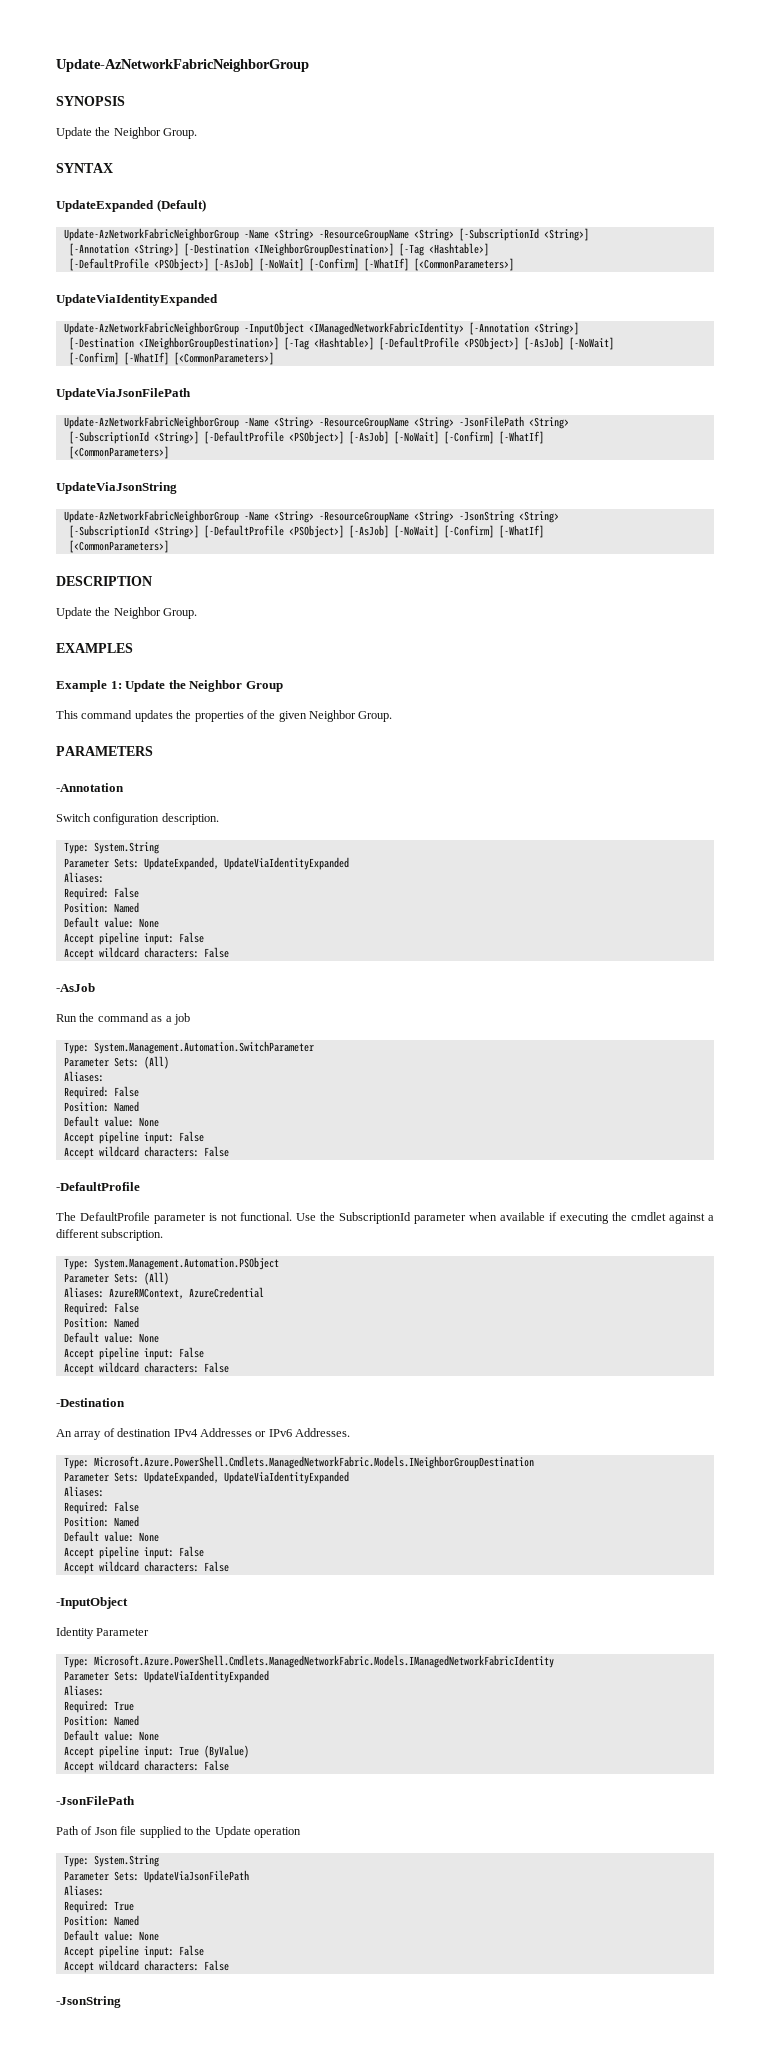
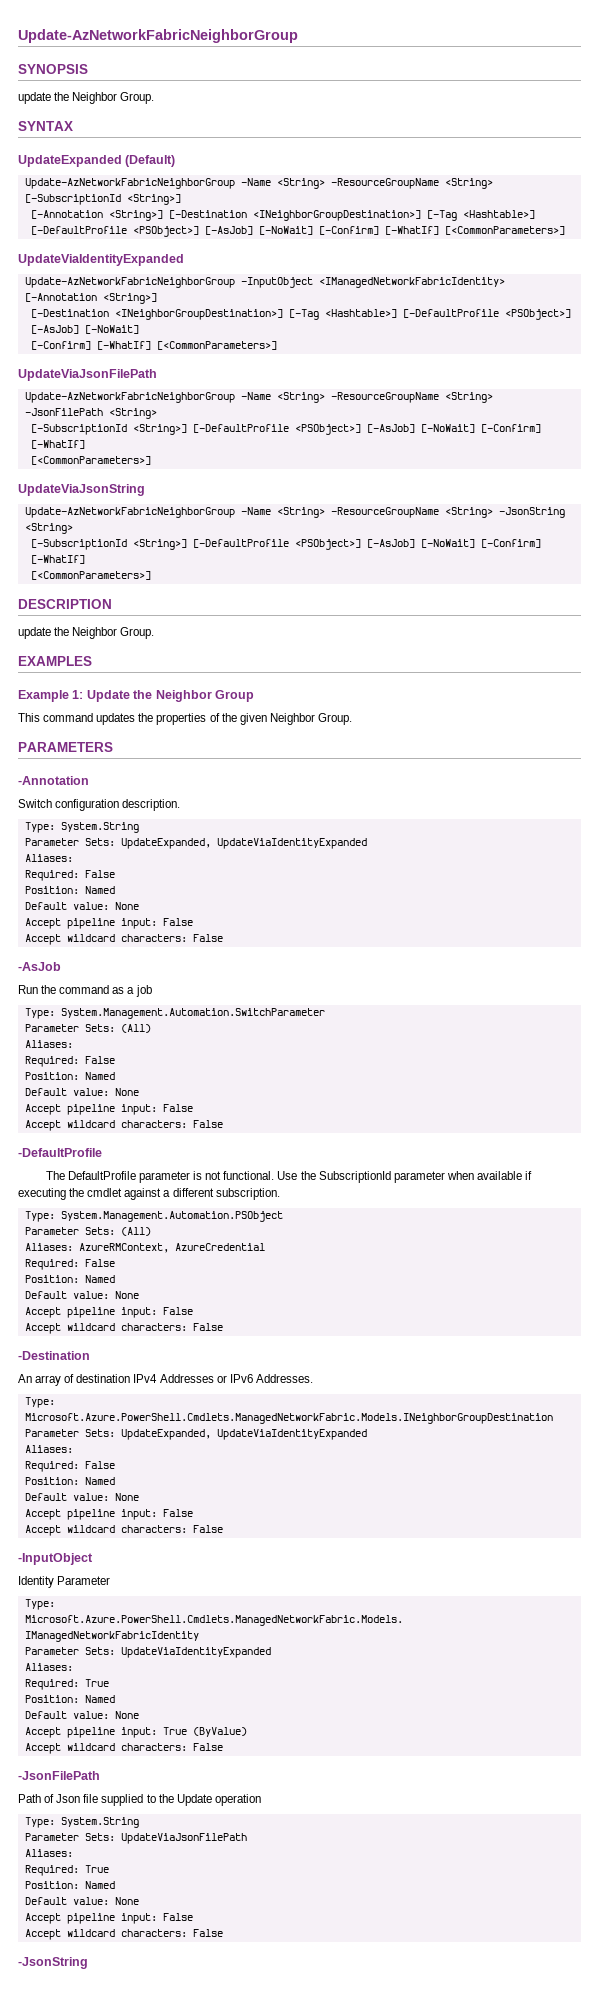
[56,127,92,139] Update -> [18,92,51,104] update
[56,607,92,619] Update -> [18,627,51,639] update

